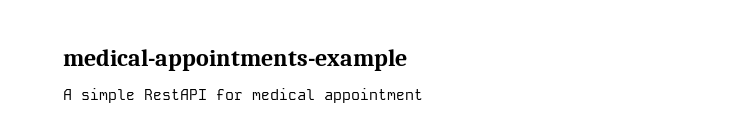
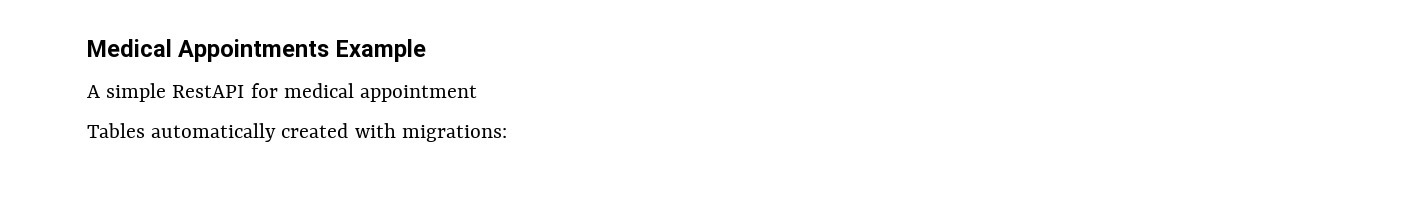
[63,49,407,71] medical-appointments-example -> [87,39,426,62] Medical Appointments Example
(423, 95) none -> [87,123,507,142] // Tables automatically created with migrations:

